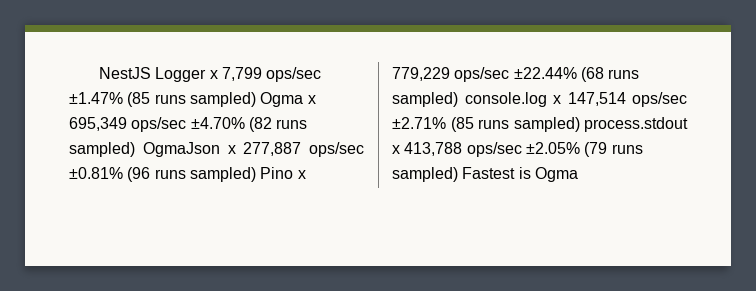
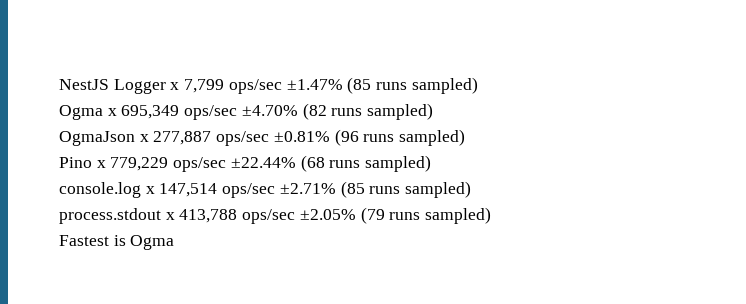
(256, 99) none -> (478, 85) //
(135, 149) none -> (434, 111) //
(256, 174) none -> (466, 137) //
(458, 99) none -> (432, 163) //
(580, 124) none -> (472, 189) //
(458, 174) none -> (492, 215) //

